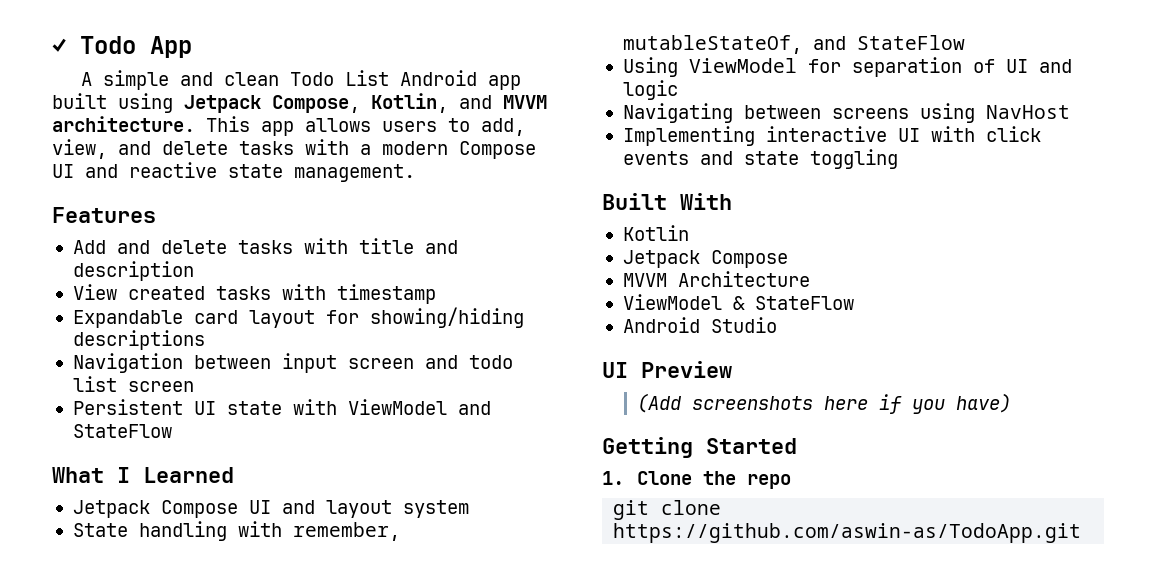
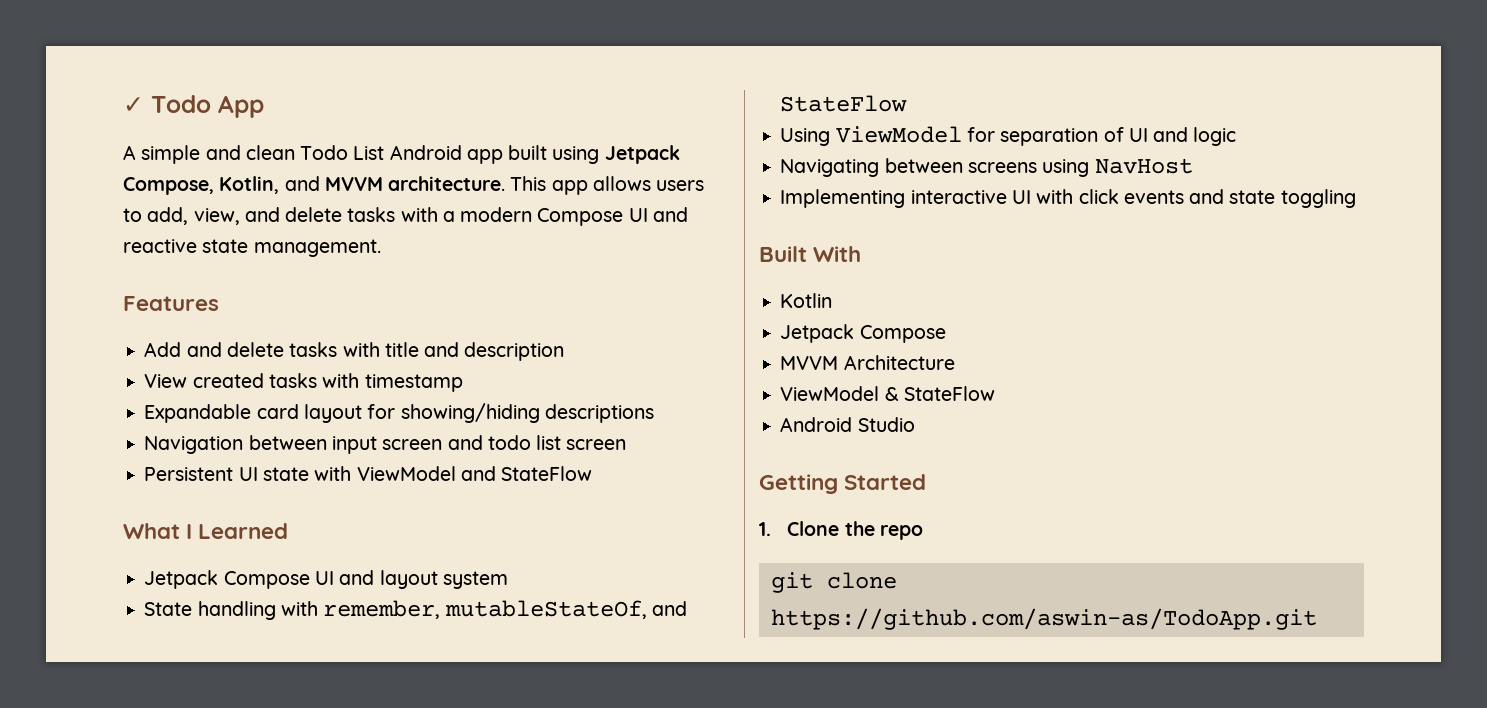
[602,361,732,378] [637,393,1012,414] // UI Preview // (Add screenshots here if you have) -> (915, 424) none

